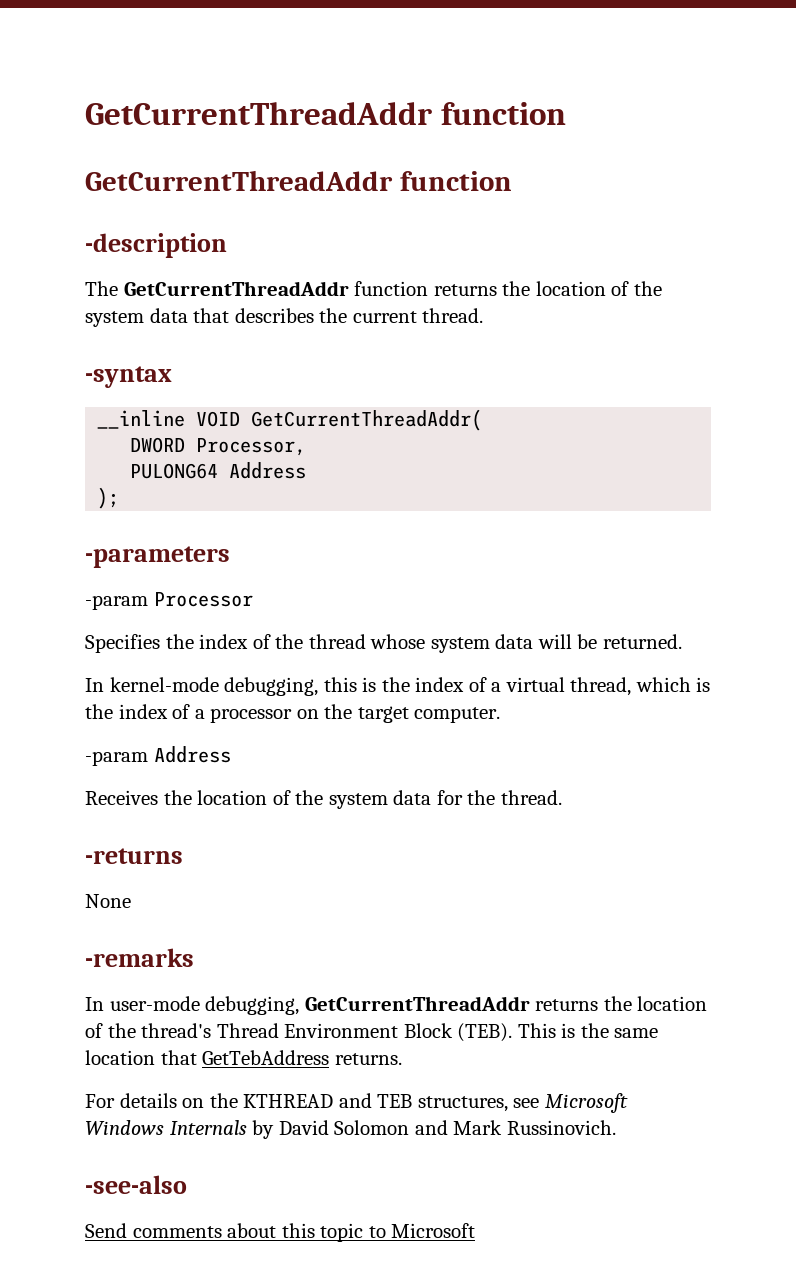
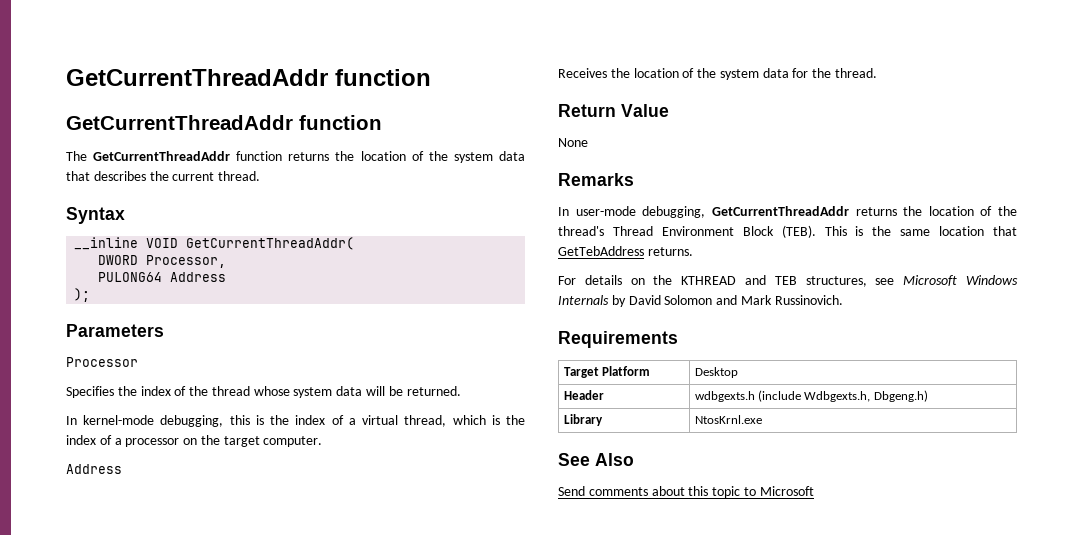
[85,233,227,258] // -description -> (382, 122) none
[85,366,172,388] -syntax -> [66,207,125,224] Syntax
[85,546,230,568] [85,595,148,610] -parameters // -param -> [66,324,164,337] Parameters //
[85,751,148,766] -param -> (323, 441) none
[85,848,183,864] -returns -> [558,104,669,117] Return Value
[85,948,194,967] -remarks -> [558,173,634,186] Remarks
[85,1175,187,1194] -see-also -> [558,331,678,348] [563,366,651,378] [694,367,738,378] [563,390,604,400] [694,390,928,402] [563,414,603,426] [694,415,762,424] [558,453,634,466] Requirements // Target Platform | Desktop // Header | wdbgexts.h (include Wdbgexts.h, Dbgeng.h) // Library | NtosKrnl.exe // See Also

